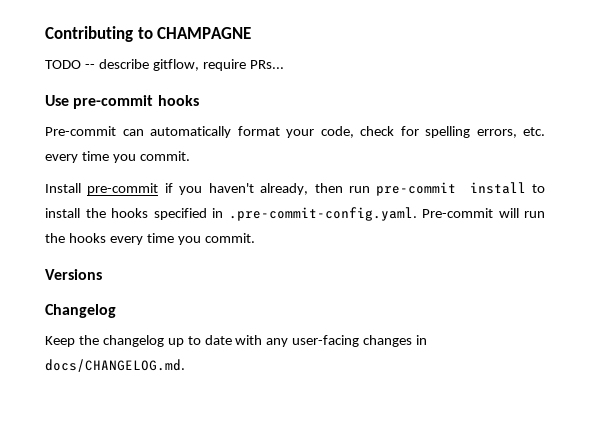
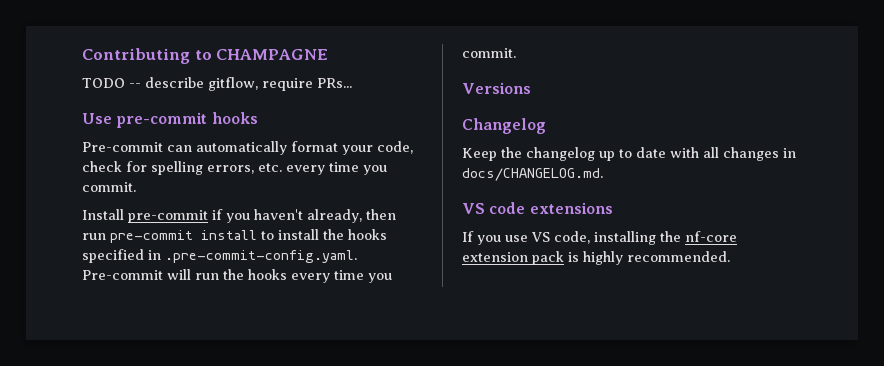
[266,335,360,347] any user-facing -> [703,147,719,158] all
(185, 365) none -> [462,202,613,214] [462,231,737,245] [462,251,730,265] // VS code extensions // If you use VS code, installing the nf-core extension pack is highly recommended.

